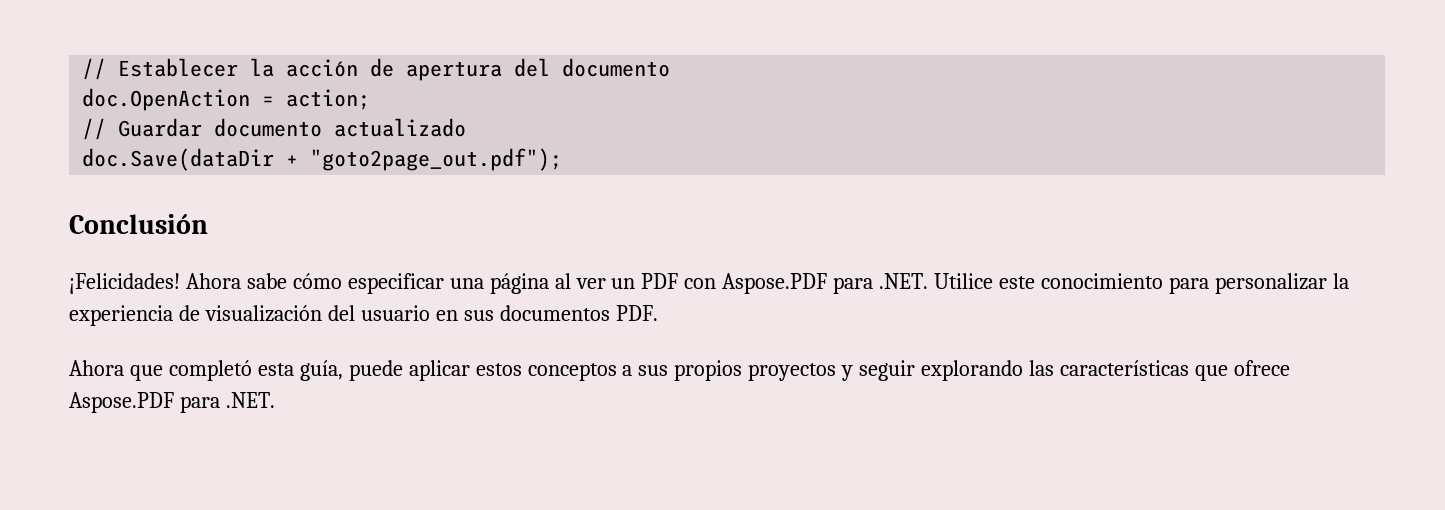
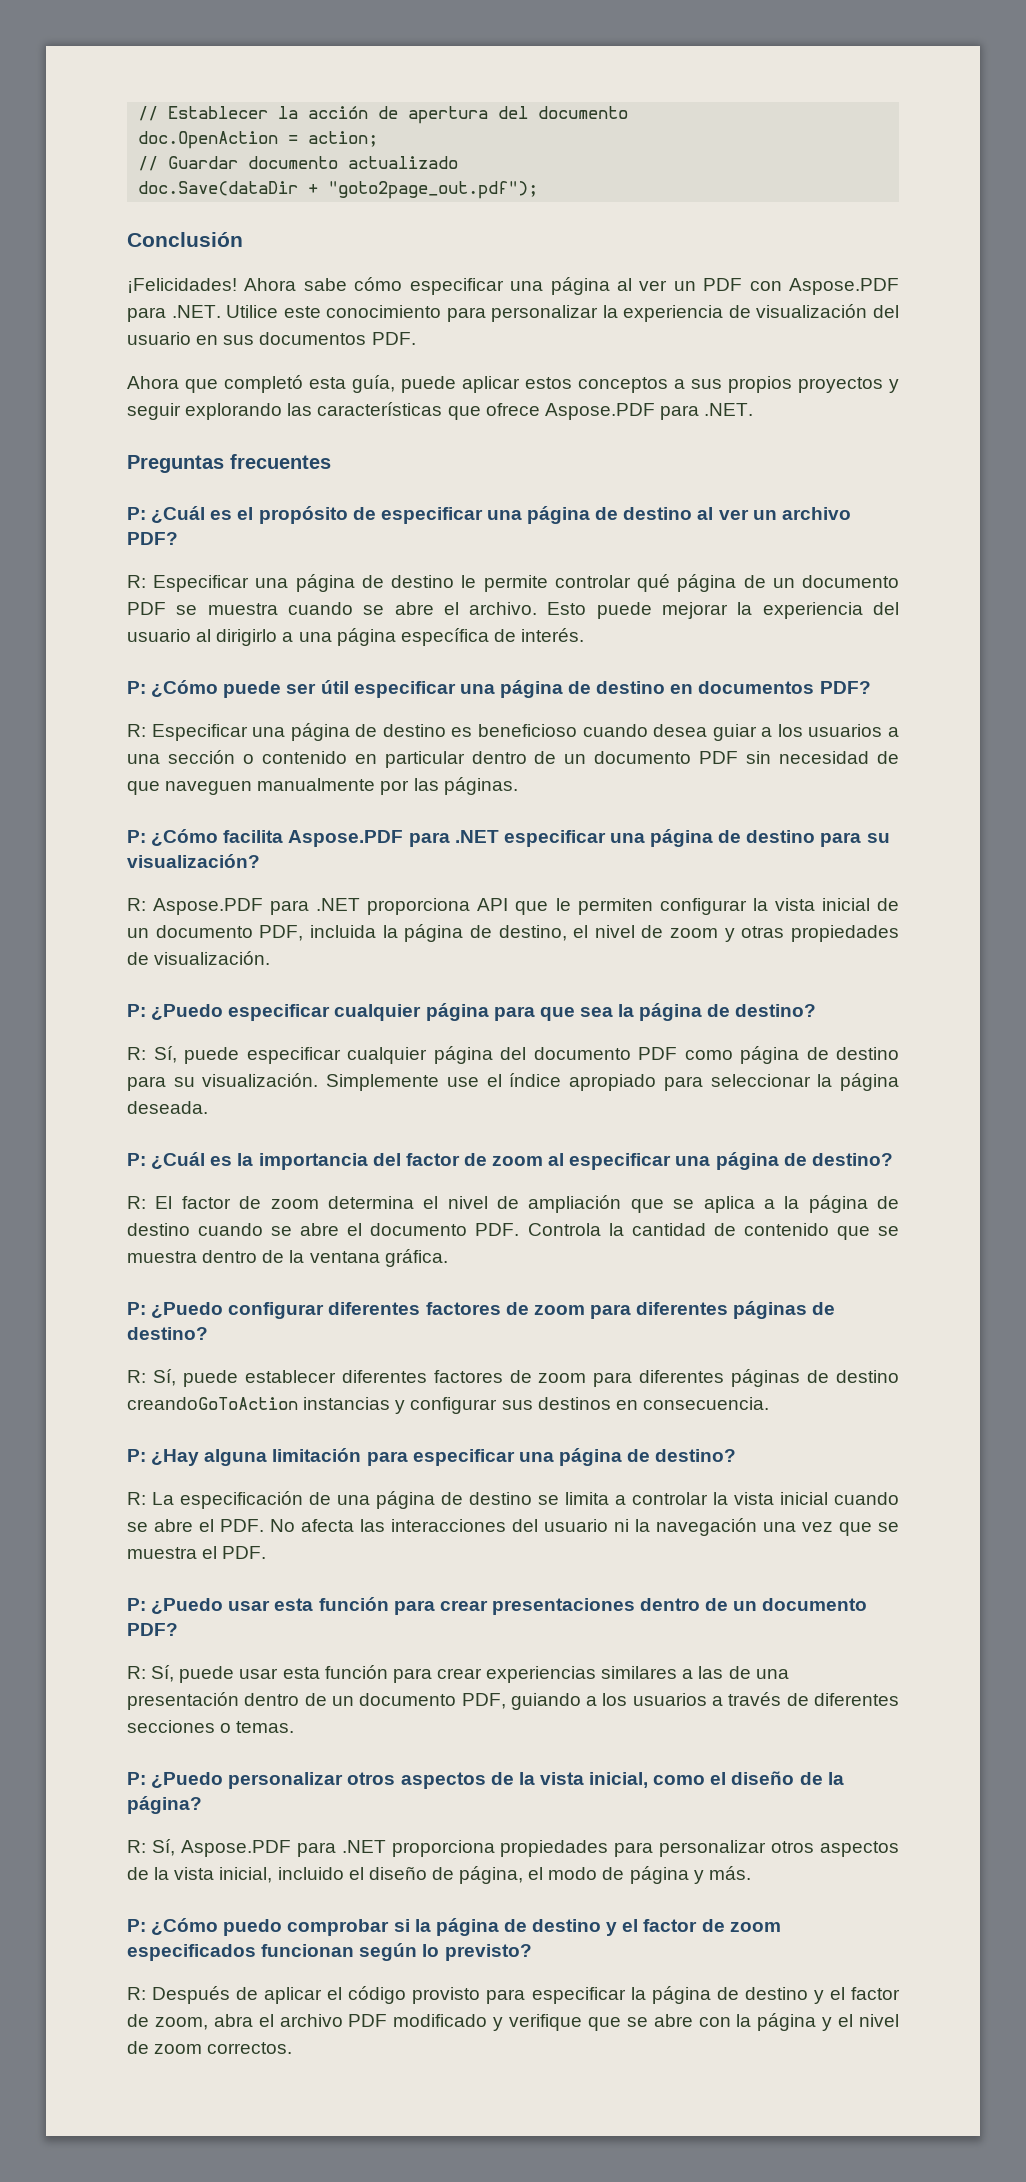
(275, 400) none -> [127,454,331,473] [127,506,851,524] [127,532,178,545] [127,574,900,592] [127,602,899,619] [127,628,585,646] [127,680,871,698] [127,723,899,741] [127,750,899,768] [127,777,518,795] [127,829,890,847] [127,854,260,868] [127,898,900,915] [127,924,899,942] [127,951,271,965] [127,1003,817,1021] [127,1046,899,1064] [127,1073,900,1091] [127,1101,208,1114] [127,1152,893,1170] [127,1195,899,1213] [127,1223,900,1240] [127,1249,448,1267] [127,1301,836,1319] [127,1327,208,1340] [127,1369,899,1387] [127,1397,769,1414] [127,1448,737,1466] [127,1491,899,1509] [127,1518,899,1536] [127,1546,267,1559] [127,1597,868,1615] [127,1623,178,1636] [127,1665,789,1683] [127,1692,899,1710] [127,1720,295,1733] [127,1771,844,1789] [127,1796,202,1814] [127,1839,899,1857] [127,1866,751,1884] [127,1918,781,1936] [127,1943,532,1961] [127,1986,901,2004] [127,2013,899,2031] [127,2041,293,2054] // Preguntas frecuentes // P: ¿Cuál es el propósito de especificar una página de destino al ver un archivo PDF? // R: Especificar una página de destino le permite controlar qué página de un documento PDF se muestra cuando se abre el archivo. Esto puede mejorar la experiencia del usuario al dirigirlo a una página específica de interés. // P: ¿Cómo puede ser útil especificar una página de destino en documentos PDF? // R: Especificar una página de destino es beneficioso cuando desea guiar a los usuarios a una sección o contenido en particular dentro de un documento PDF sin necesidad de que naveguen manualmente por las páginas. // P: ¿Cómo facilita Aspose.PDF para .NET especificar una página de destino para su visualización? // R: Aspose.PDF para .NET proporciona API que le permiten configurar la vista inicial de un documento PDF, incluida la página de destino, el nivel de zoom y otras propiedades de visualización. // P: ¿Puedo especificar cualquier página para que sea la página de destino? // R: Sí, puede especificar cualquier página del documento PDF como página de destino para su visualización. Simplemente use el índice apropiado para seleccionar la página deseada. // P: ¿Cuál es la importancia del factor de zoom al especificar una página de destino? // R: El factor de zoom determina el nivel de ampliación que se aplica a la página de destino cuando se abre el documento PDF. Controla la cantidad de contenido que se muestra dentro de la ventana gráfica. // P: ¿Puedo configurar diferentes factores de zoom para diferentes páginas de destino? // R: Sí, puede establecer diferentes factores de zoom para diferentes páginas de destino creandoGoToAction instancias y configurar sus destinos en consecuencia. // P: ¿Hay alguna limitación para especificar una página de destino? // R: La especificación de una página de destino se limita a controlar la vista inicial cuando se abre el PDF. No afecta las interacciones del usuario ni la navegación una vez que se muestra el PDF. // P: ¿Puedo usar esta función para crear presentaciones dentro de un documento PDF? // R: Sí, puede usar esta función para crear experiencias similares a las de una presentación dentro de un documento PDF, guiando a los usuarios a través de diferentes secciones o temas. // P: ¿Puedo personalizar otros aspectos de la vista inicial, como el diseño de la página? // R: Sí, Aspose.PDF para .NET proporciona propiedades para personalizar otros aspectos de la vista inicial, incluido el diseño de página, el modo de página y más. // P: ¿Cómo puedo comprobar si la página de destino y el factor de zoom especificados funcionan según lo previsto? // R: Después de aplicar el código provisto para especificar la página de destino y el factor de zoom, abra el archivo PDF modificado y verifique que se abre con la página y el nivel de zoom correctos.

